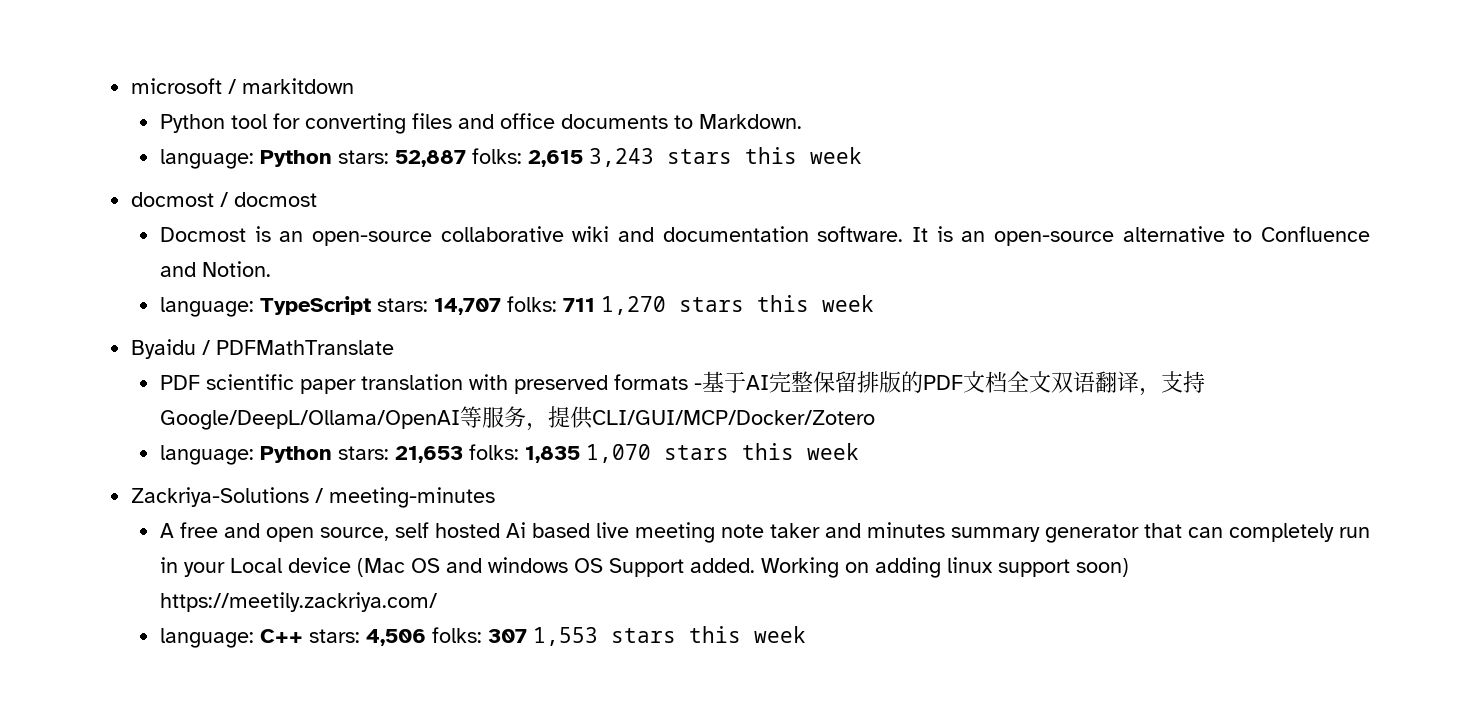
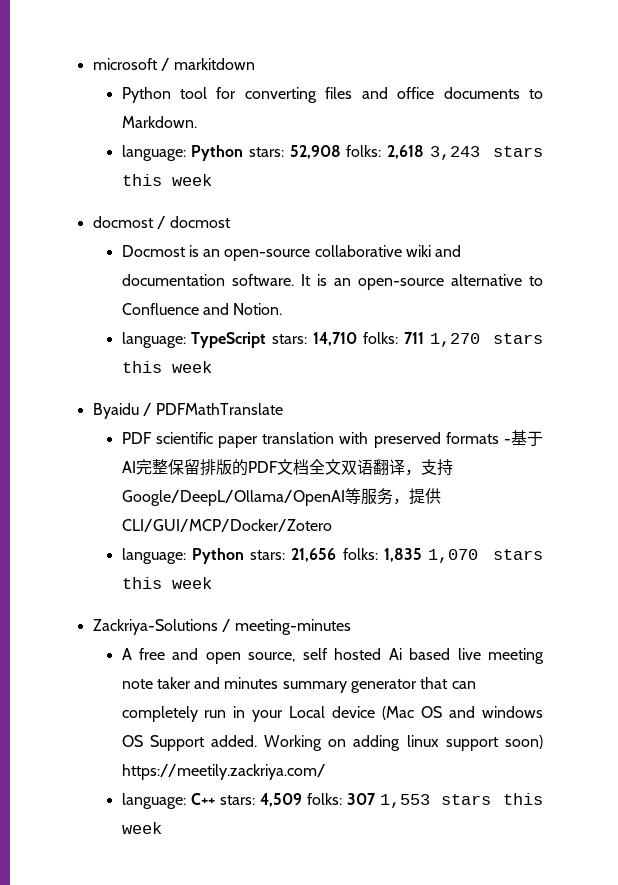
[394,148,583,167] 52,887 folks: 2,615 -> [289,145,425,159] 52,908 folks: 2,618
[433,298,501,315] 14,707 -> [312,332,357,346] 14,710
[394,446,463,463] 21,653 -> [291,548,337,562] 21,656
[365,629,426,646] 4,506 -> [259,793,302,807] 4,509

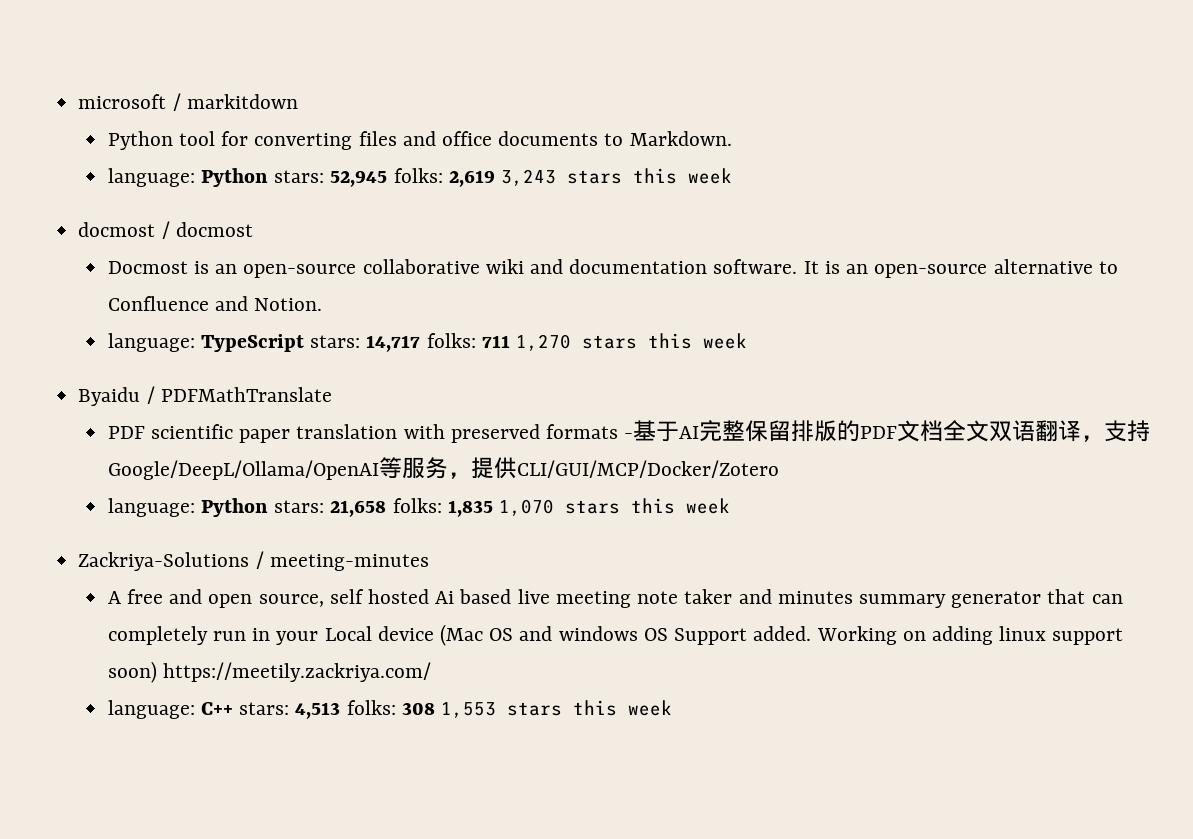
[289,145,425,159] 52,908 folks: 2,618 -> [330,168,495,187] 52,945 folks: 2,619
[312,332,357,346] 14,710 -> [366,335,421,352] 14,717
[291,548,337,562] 21,656 -> [330,500,387,517] 21,658
[259,793,376,807] 4,509 folks: 307 -> [295,700,435,719] 4,513 folks: 308

